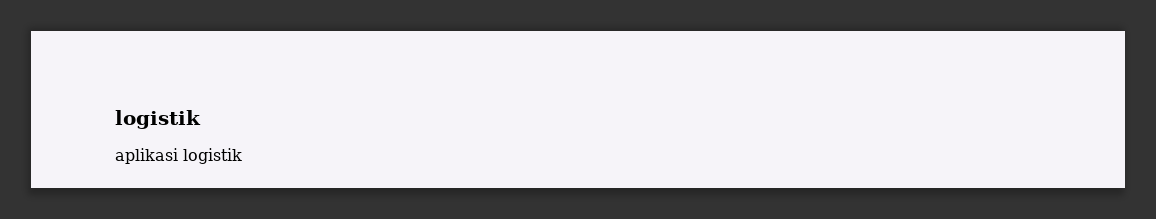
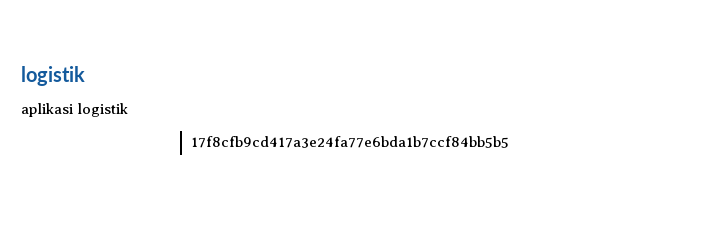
(242, 156) none -> [190,136,509,148] // 17f8cfb9cd417a3e24fa77e6bda1b7ccf84bb5b5

